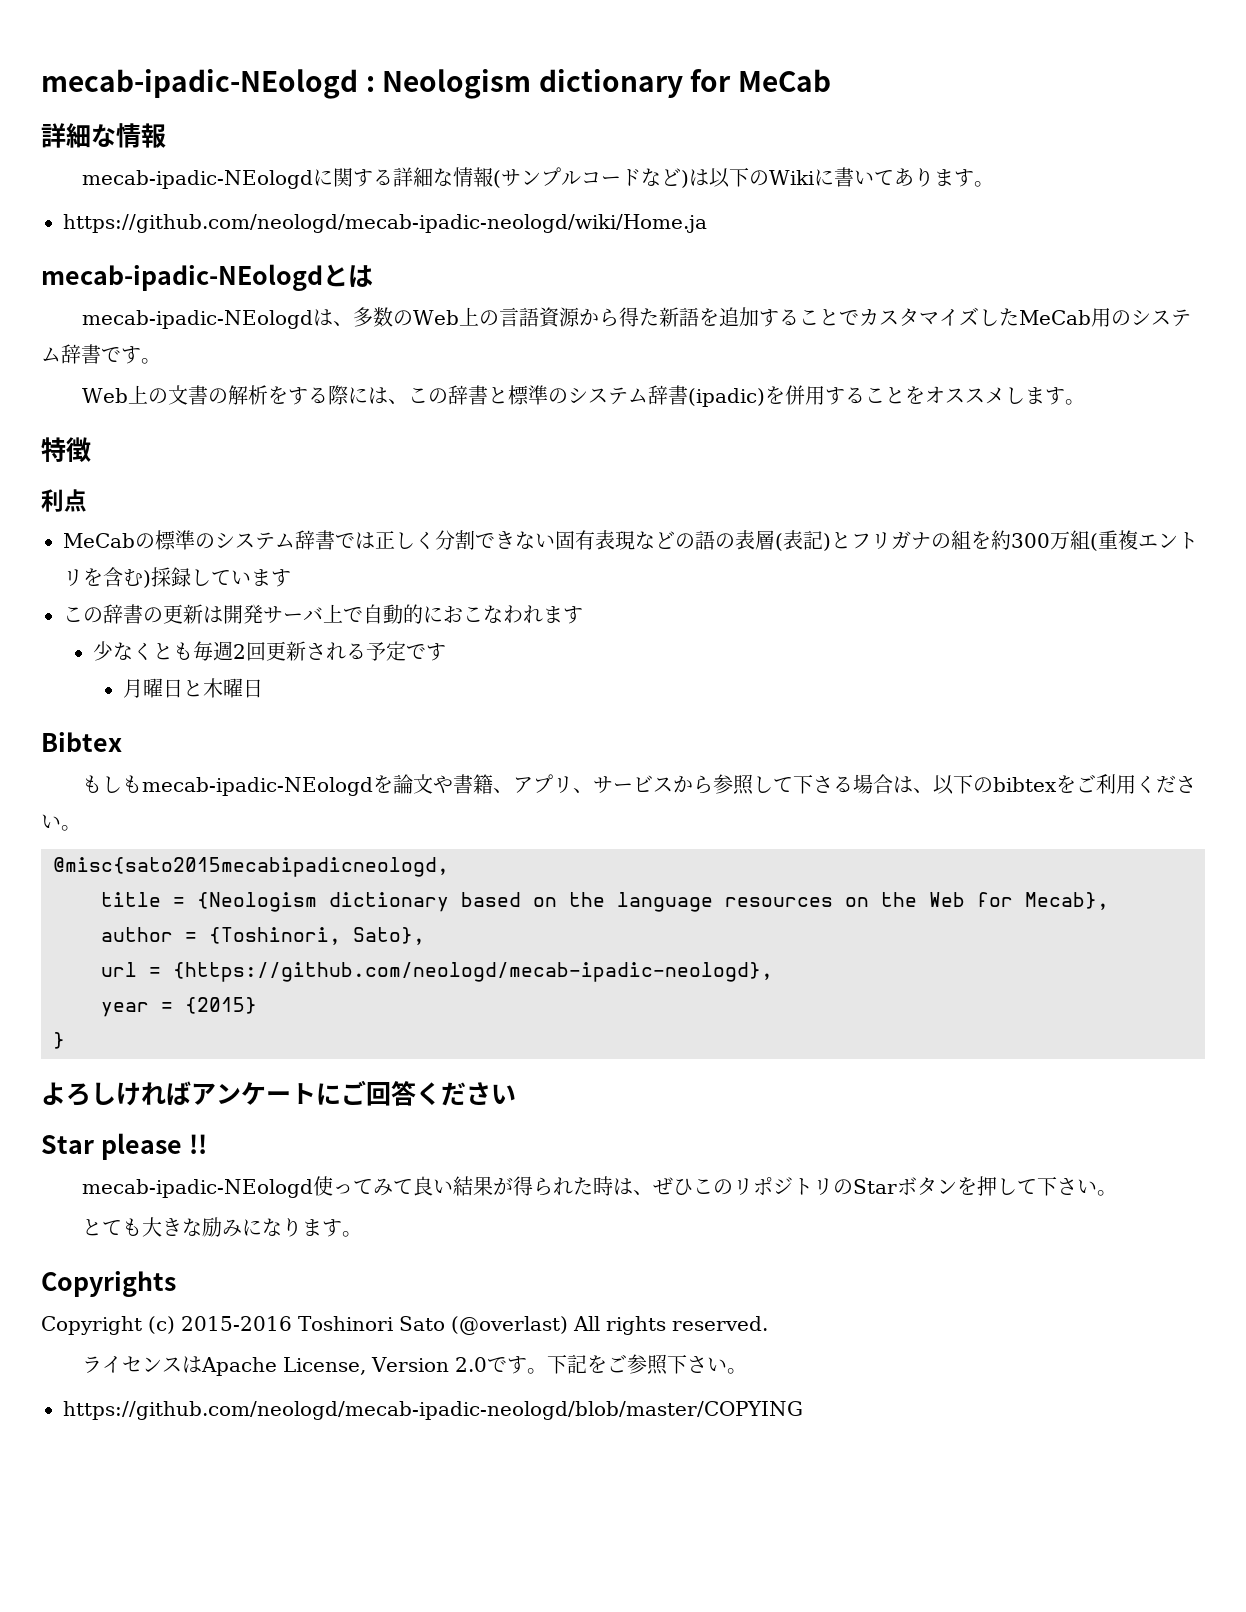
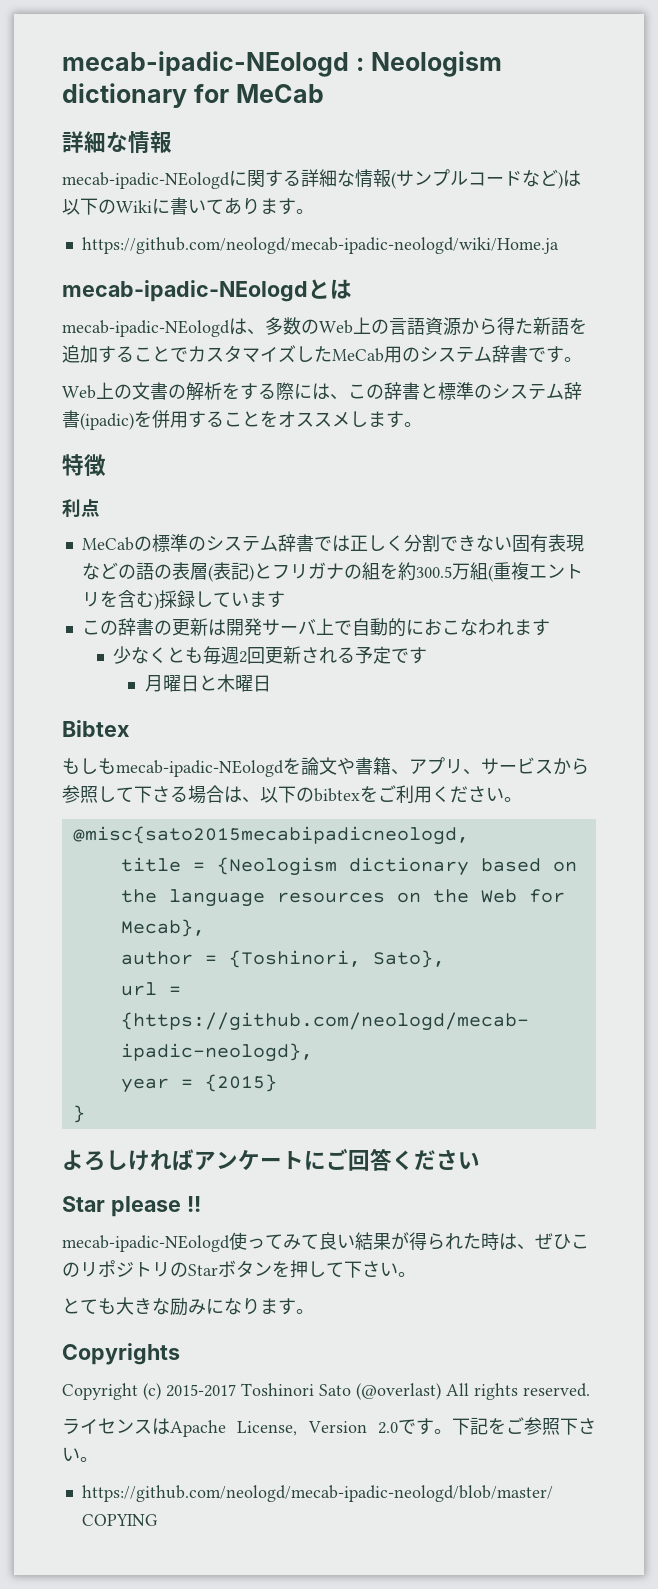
[1011,533,1050,548] 300 -> [415,566,452,578] 300.5
[181,1316,292,1331] 2015-2016 -> [166,1384,236,1397] 2015-2017

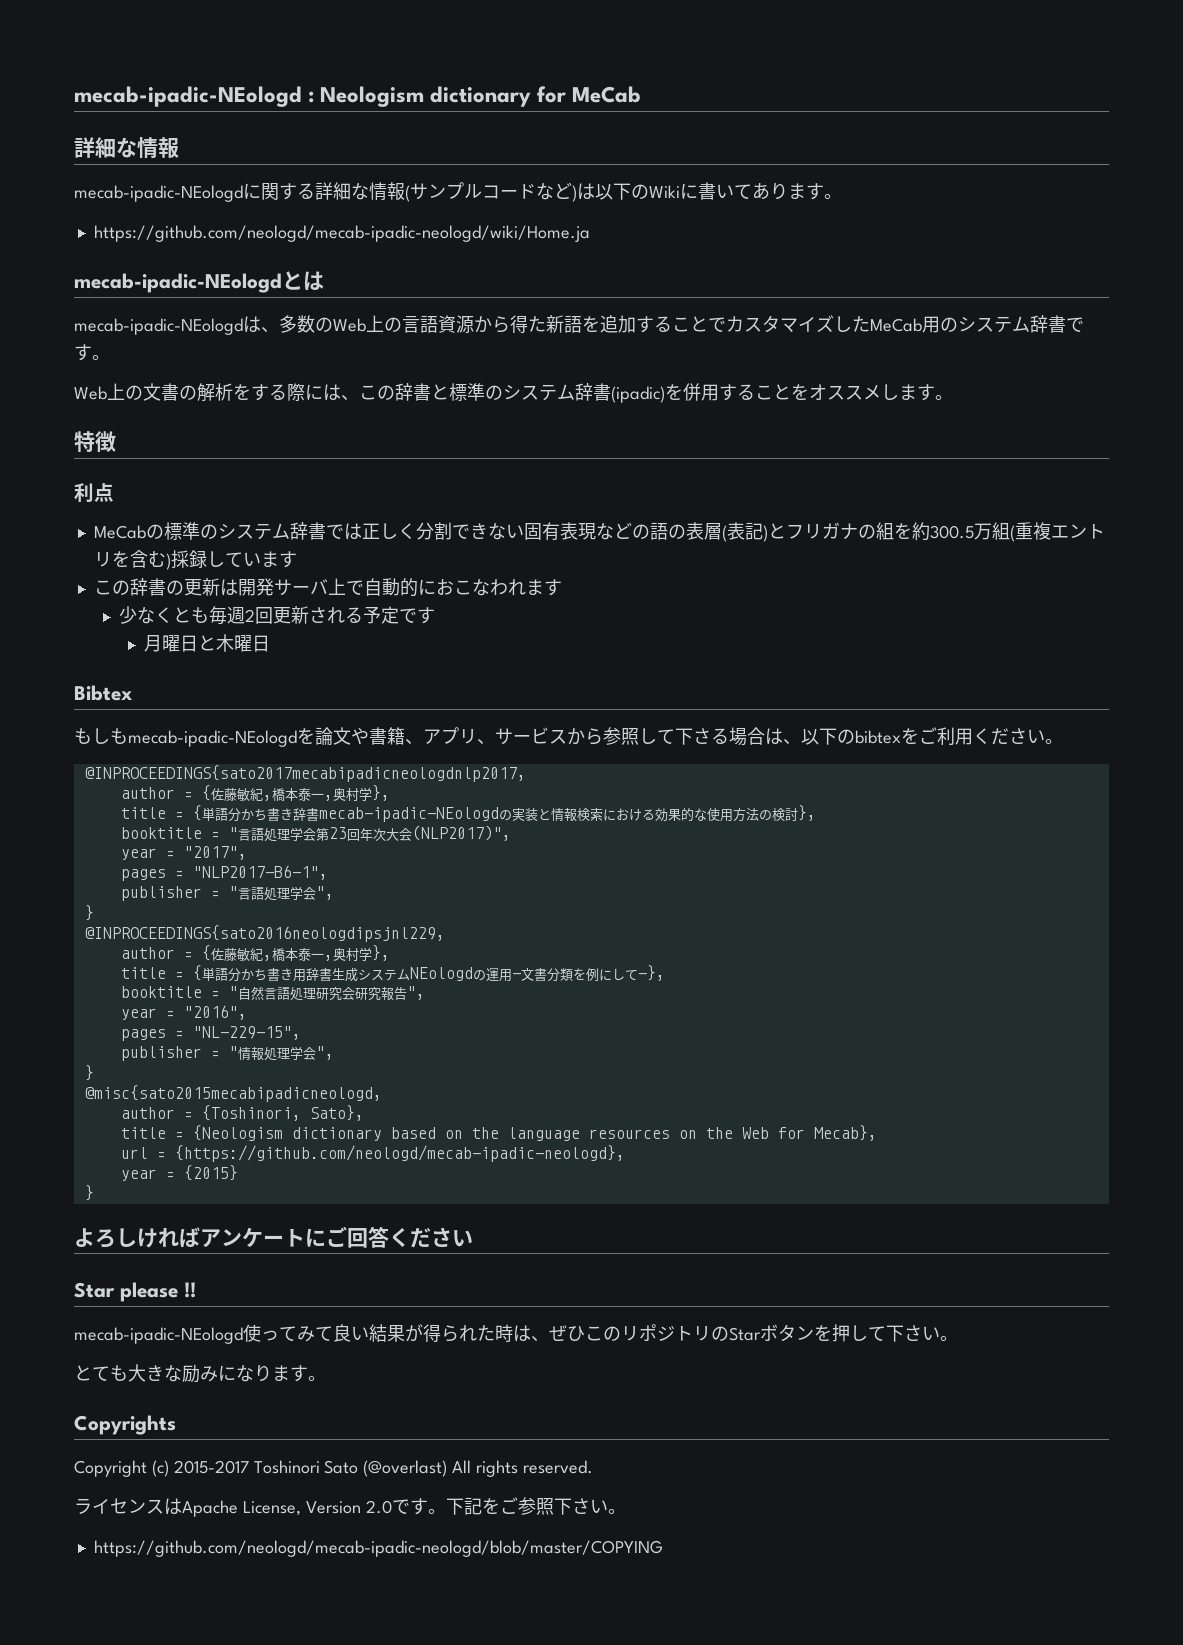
[72,826,469,845] @misc{sato2015mecabipadicneologd, -> [84,765,526,782] [120,785,390,802] [120,805,816,822] [120,825,511,842] [120,846,247,860] [120,865,328,881] [120,886,334,901] [84,905,94,921] [84,925,445,942] [120,945,390,962] [120,965,665,982] [120,986,425,1001] [120,1005,247,1020] [120,1026,301,1041] [120,1046,334,1061] [84,1065,94,1081] [84,1085,382,1102] [120,1105,364,1121] @INPROCEEDINGS{sato2017mecabipadicneologdnlp2017, // author = {佐藤敏紀,橋本泰一,奥村学}, // title = {単語分かち書き辞書mecab-ipadic-NEologdの実装と情報検索における効果的な使用方法の検討}, // booktitle = "言語処理学会第23回年次大会(NLP2017)", // year = "2017", // pages = "NLP2017-B6-1", // publisher = "言語処理学会", // } // @INPROCEEDINGS{sato2016neologdipsjnl229, // author = {佐藤敏紀,橋本泰一,奥村学}, // title = {単語分かち書き用辞書生成システムNEologdの運用—文書分類を例にして—}, // booktitle = "自然言語処理研究会研究報告", // year = "2016", // pages = "NL-229-15", // publisher = "情報処理学会", // } // @misc{sato2015mecabipadicneologd, // author = {Toshinori, Sato},
[120,950,445,968] // author = {Toshinori, Sato}, -> (877, 1133) none

